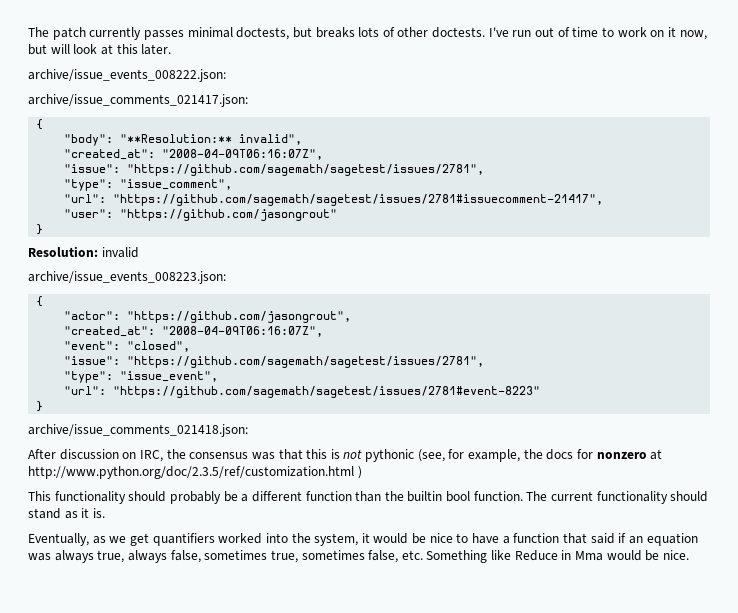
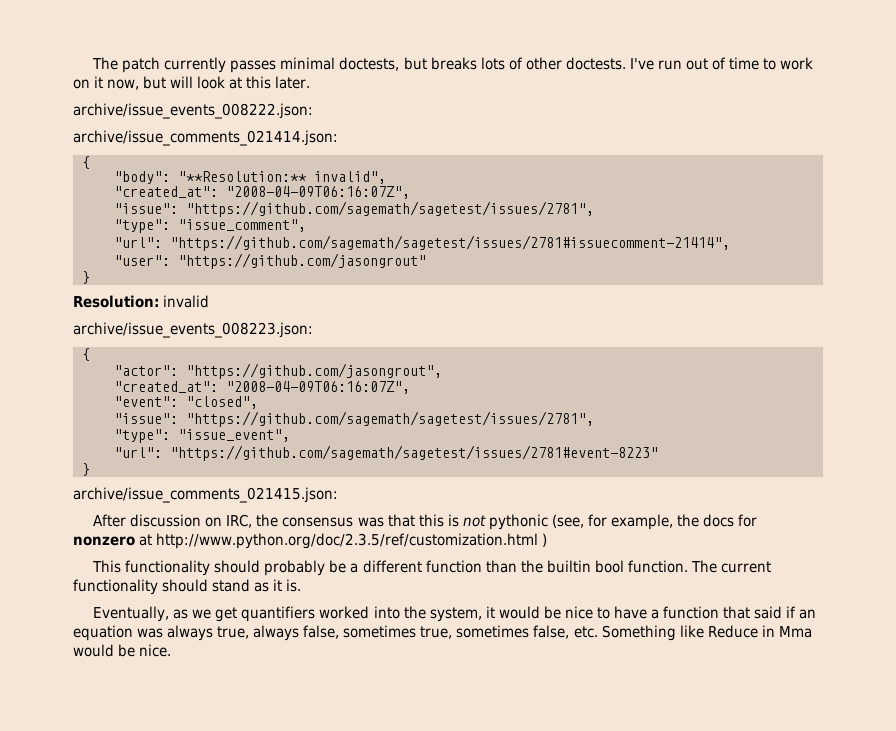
[28,94,248,107] archive/issue_comments_021417.json: -> [73,130,338,146] archive/issue_comments_021414.json:
[113,194,604,206] "https://github.com/sagemath/sagetest/issues/2781#issuecomment-21417", -> [170,235,730,251] "https://github.com/sagemath/sagetest/issues/2781#issuecomment-21414",
[28,424,248,437] archive/issue_comments_021418.json: -> [73,487,338,503] archive/issue_comments_021415.json:

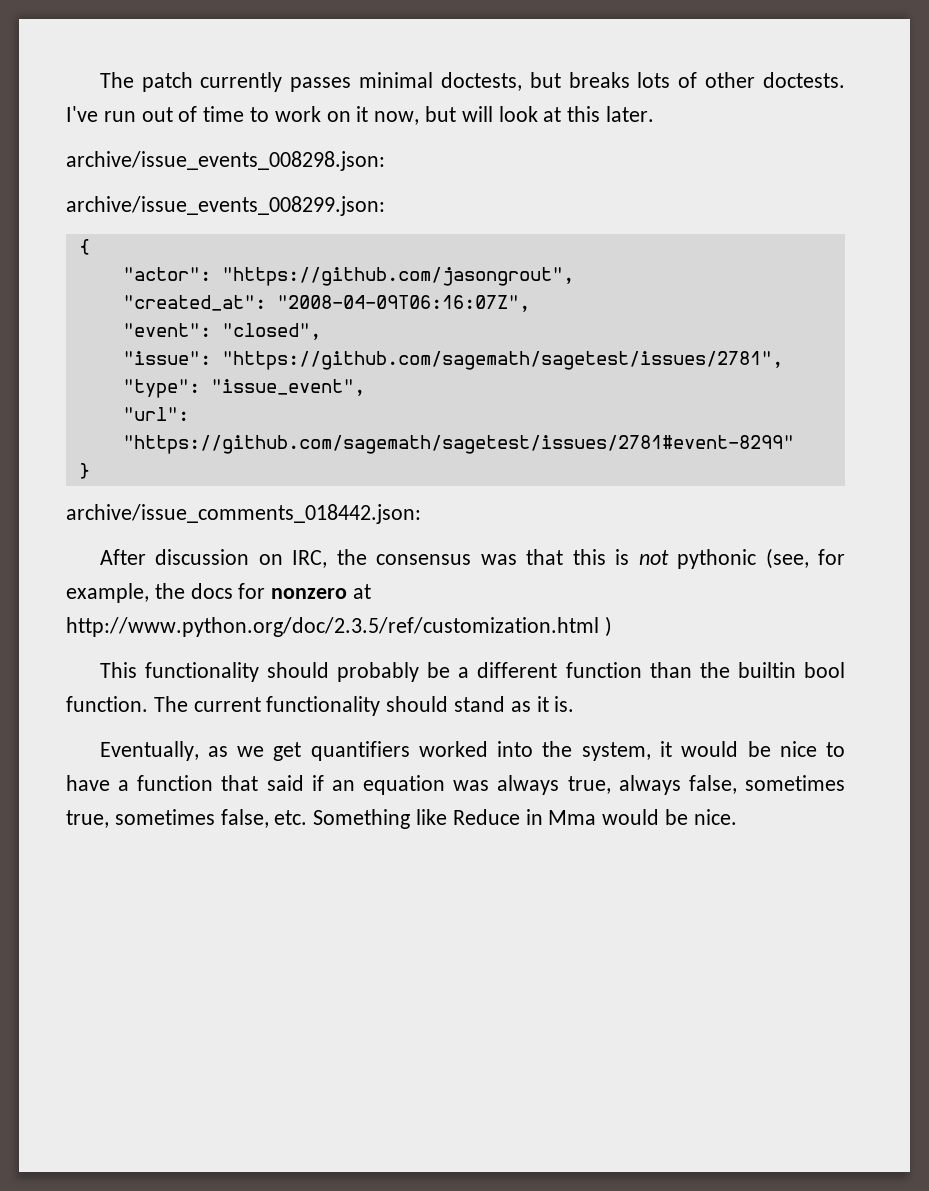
[73,103,313,119] [73,130,338,146] [82,156,90,169] [114,171,386,184] [114,186,410,199] [114,201,594,217] [114,219,306,233] [114,235,730,251] [114,253,426,269] [82,271,90,284] [73,295,210,308] [73,322,313,338] archive/issue_events_008222.json: // archive/issue_comments_021414.json: // { // "body": "**Resolution:** invalid", // "created_at": "2008-04-09T06:16:07Z", // "issue": "https://github.com/sagemath/sagetest/issues/2781", // "type": "issue_comment", // "url": "https://github.com/sagemath/sagetest/issues/2781#issuecomment-21414", // "user": "https://github.com/jasongrout" // } // Resolution: invalid // archive/issue_events_008223.json: -> [66,151,385,171] [66,196,385,216] archive/issue_events_008298.json: // archive/issue_events_008299.json:
[170,445,658,461] [82,463,90,476] [73,487,338,503] "https://github.com/sagemath/sagetest/issues/2781#event-8223" // } // archive/issue_comments_021415.json: -> [122,435,794,454] [78,463,90,479] [66,504,421,524] "https://github.com/sagemath/sagetest/issues/2781#event-8299" // } // archive/issue_comments_018442.json:

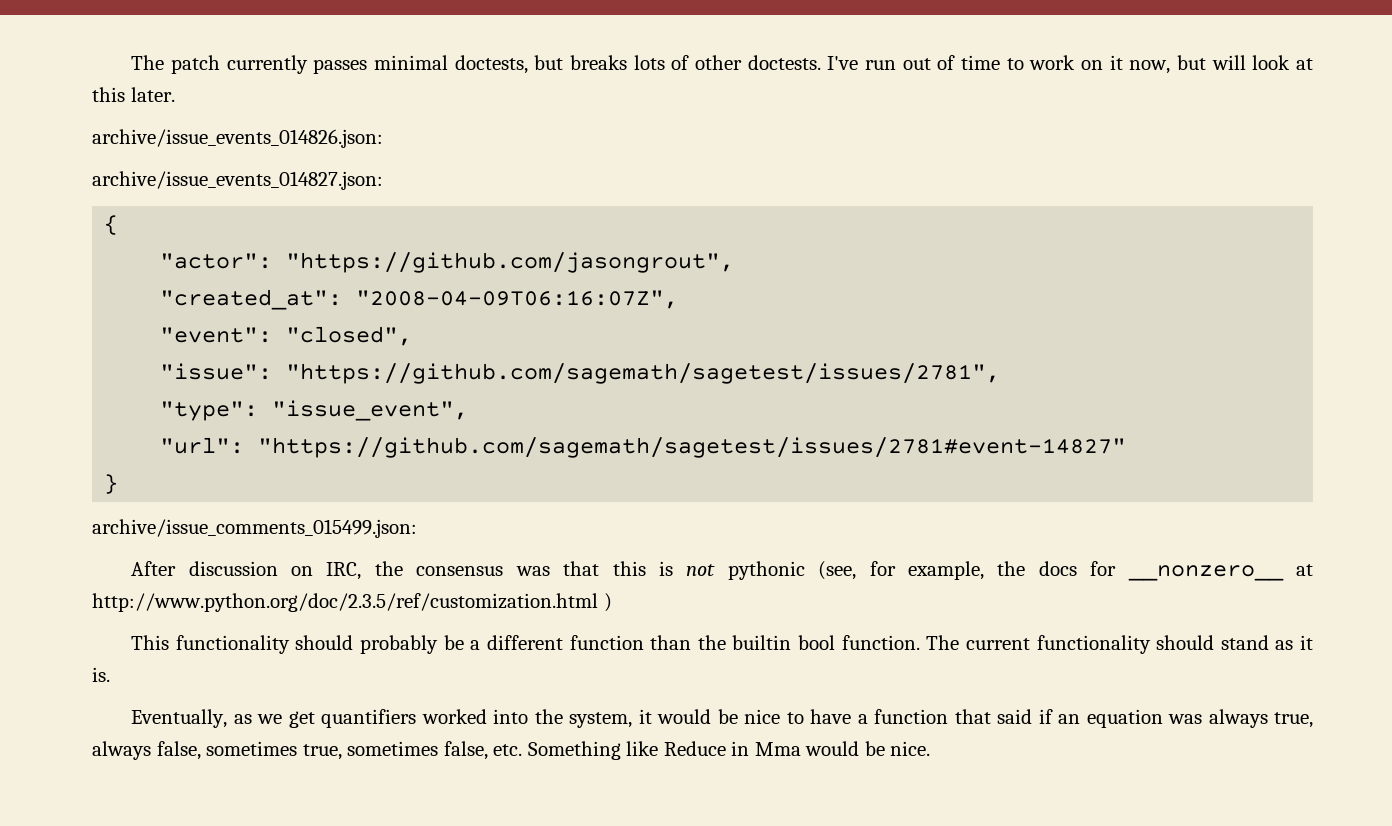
[66,151,385,171] [66,196,385,216] archive/issue_events_008298.json: // archive/issue_events_008299.json: -> [92,129,383,148] [92,171,383,190] archive/issue_events_014826.json: // archive/issue_events_014827.json:
[122,435,794,454] "https://github.com/sagemath/sagetest/issues/2781#event-8299" -> [258,437,1127,458] "https://github.com/sagemath/sagetest/issues/2781#event-14827"
[66,504,421,524] archive/issue_comments_018442.json: -> [92,519,417,538] archive/issue_comments_015499.json:
[271,588,348,599] nonzero -> [1127,565,1284,581] __nonzero__

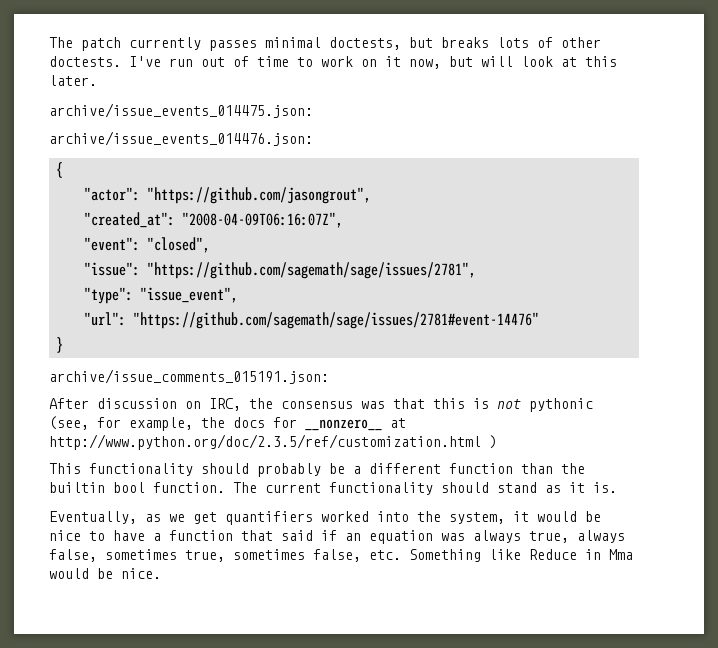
[92,129,383,148] [92,171,383,190] archive/issue_events_014826.json: // archive/issue_events_014827.json: -> [49,103,313,118] [49,131,313,146] archive/issue_events_014475.json: // archive/issue_events_014476.json:
[286,363,1001,384] "https://github.com/sagemath/sagetest/issues/2781", -> [147,262,477,279] "https://github.com/sagemath/sage/issues/2781",
[258,437,1127,458] "https://github.com/sagemath/sagetest/issues/2781#event-14827" -> [133,312,540,329] "https://github.com/sagemath/sage/issues/2781#event-14476"
[92,519,417,538] archive/issue_comments_015499.json: -> [49,369,329,384] archive/issue_comments_015191.json:

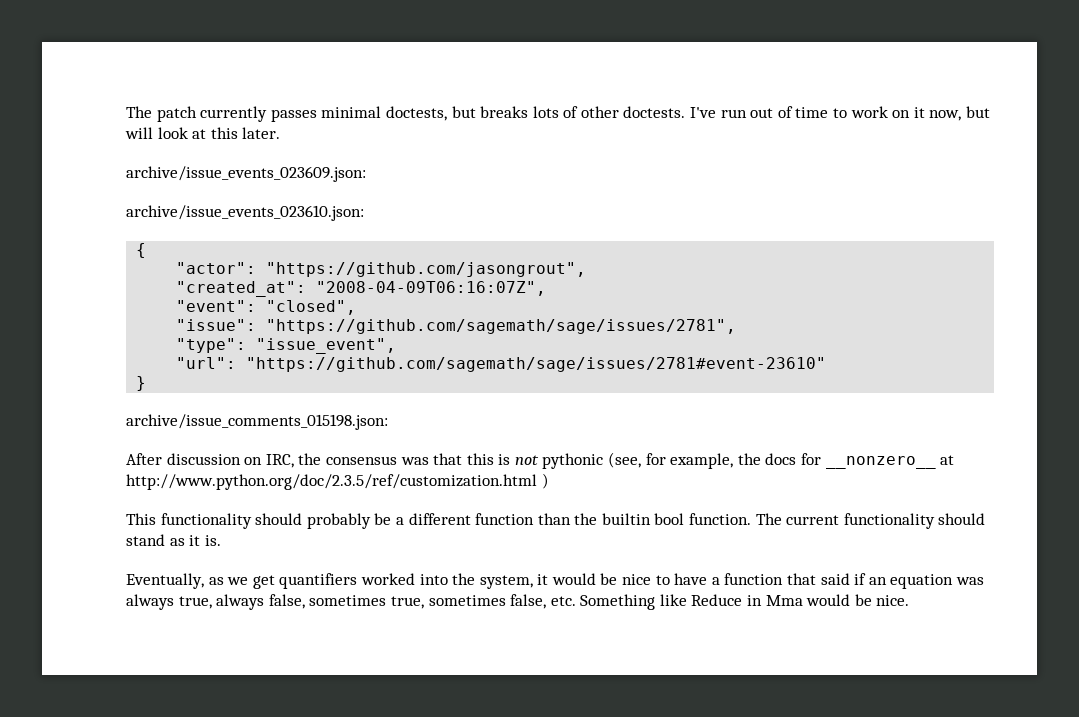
[49,103,313,118] [49,131,313,146] archive/issue_events_014475.json: // archive/issue_events_014476.json: -> [126,166,366,182] [126,205,364,221] archive/issue_events_023609.json: // archive/issue_events_023610.json:
[133,312,540,329] "https://github.com/sagemath/sage/issues/2781#event-14476" -> [246,357,827,372] "https://github.com/sagemath/sage/issues/2781#event-23610"
[49,369,329,384] archive/issue_comments_015191.json: -> [126,414,388,430] archive/issue_comments_015198.json:

